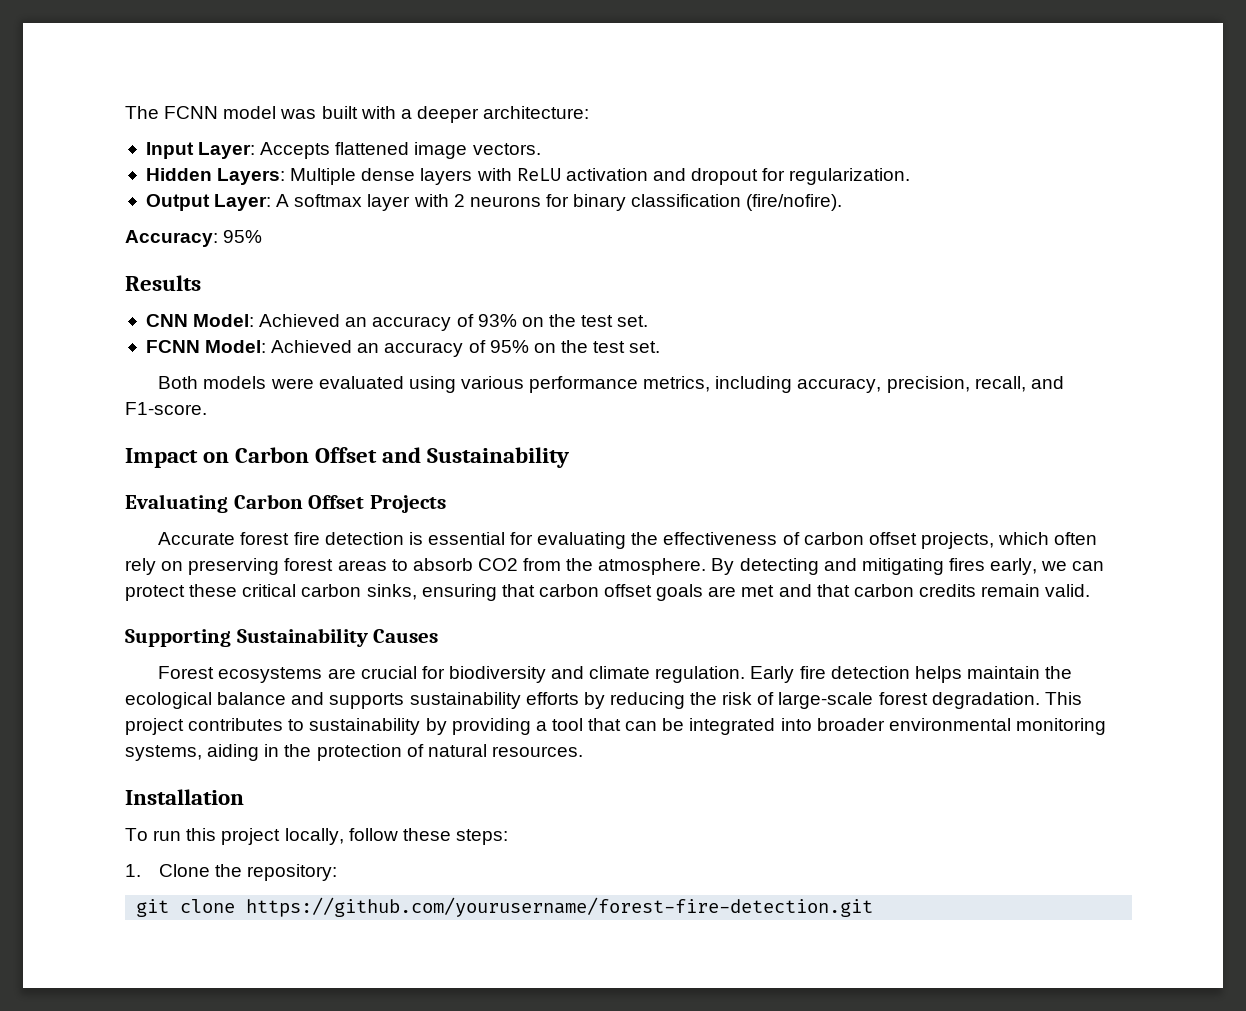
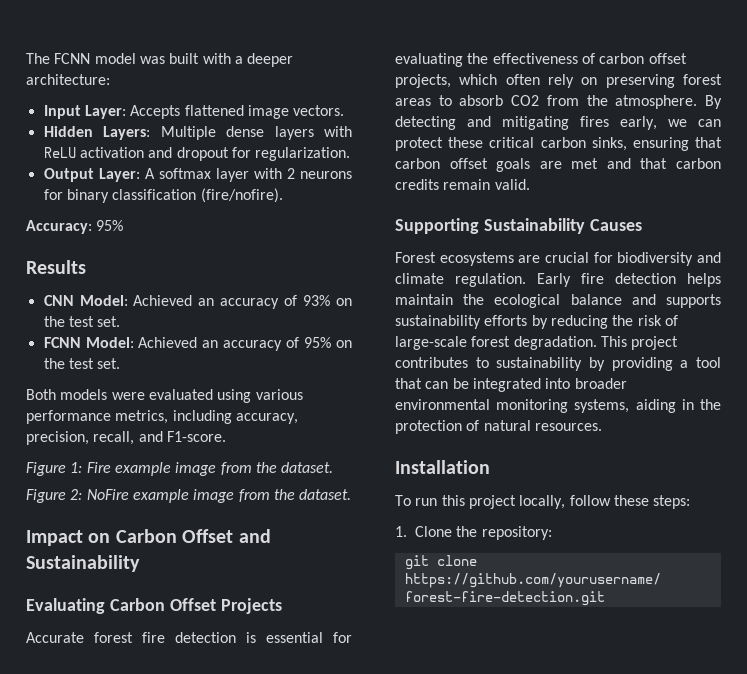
(207, 408) none -> [26,462,334,476] [26,489,352,503] // Figure 1: Fire example image from the dataset. // Figure 2: NoFire example image from the dataset.

